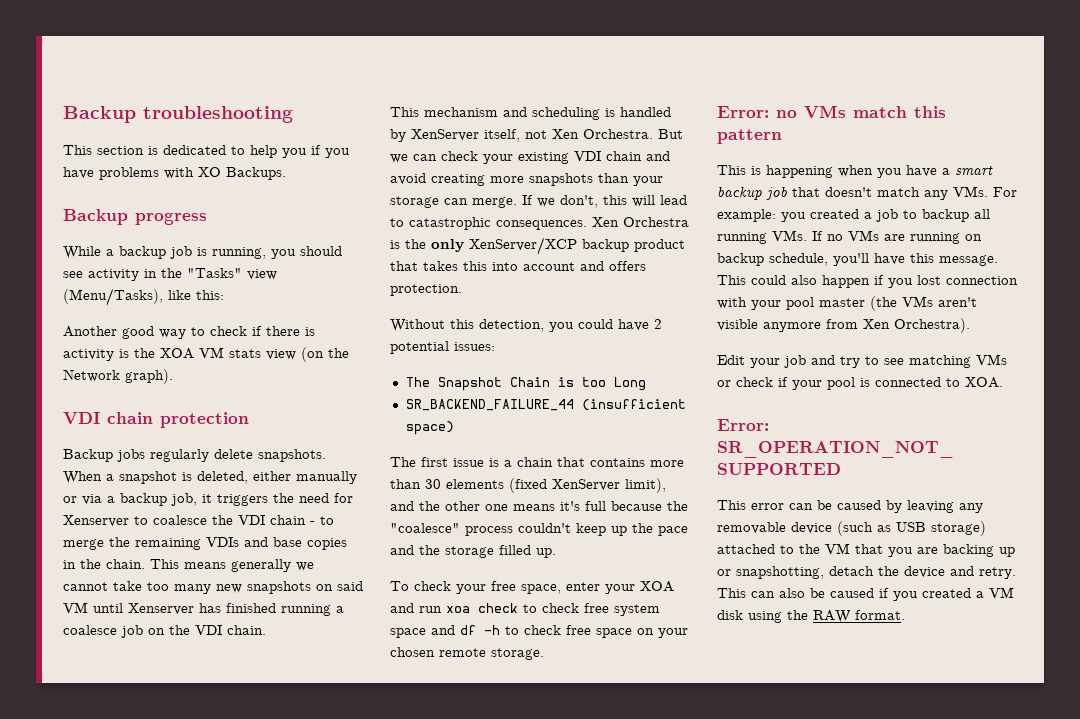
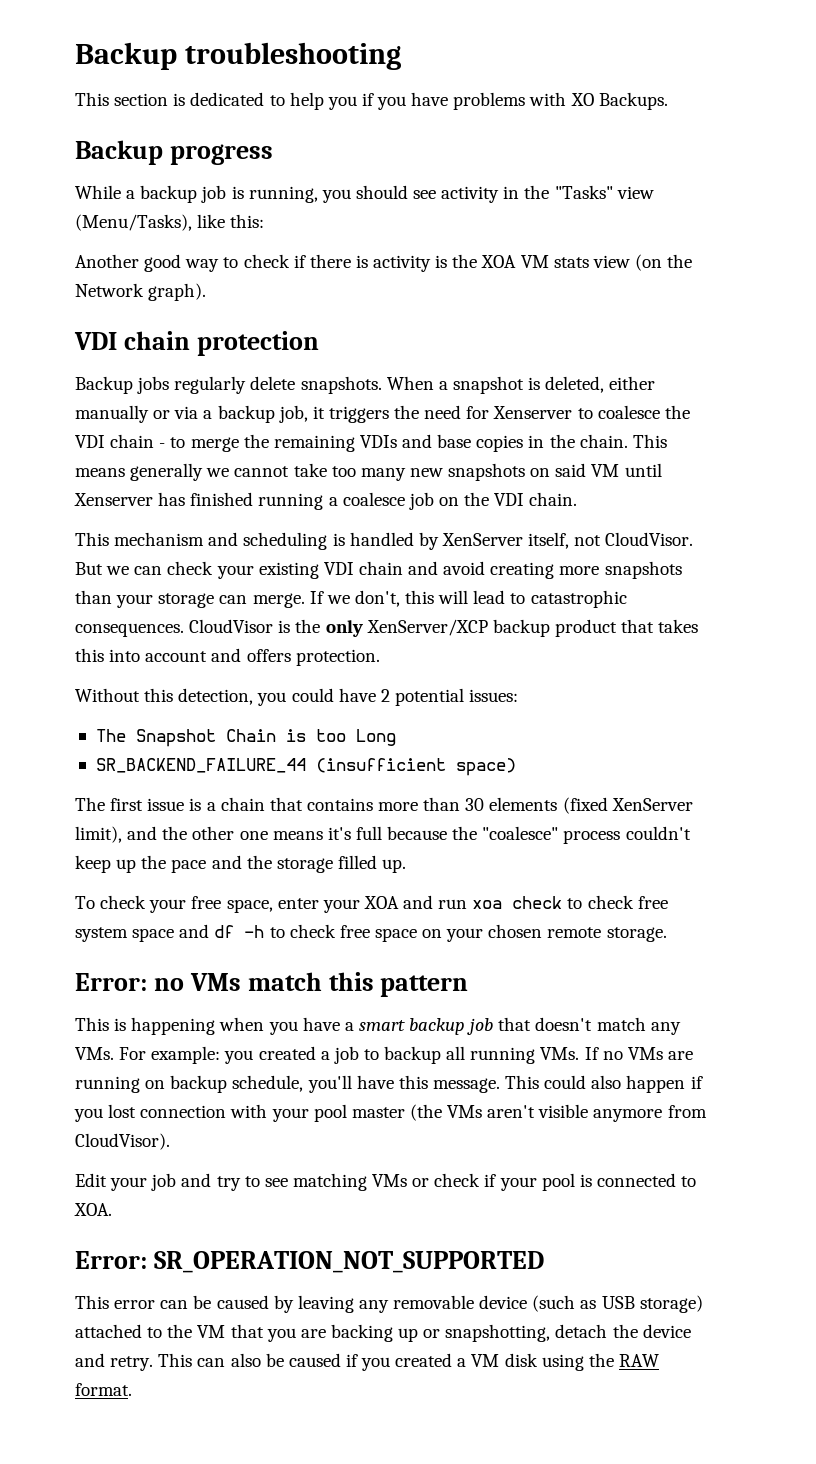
[552,129,653,139] Xen Orchestra. -> [605,532,694,546] CloudVisor.
[592,217,689,227] Xen Orchestra -> [189,619,274,633] CloudVisor
[863,318,970,333] Xen Orchestra). -> [75,1133,170,1150] CloudVisor).

